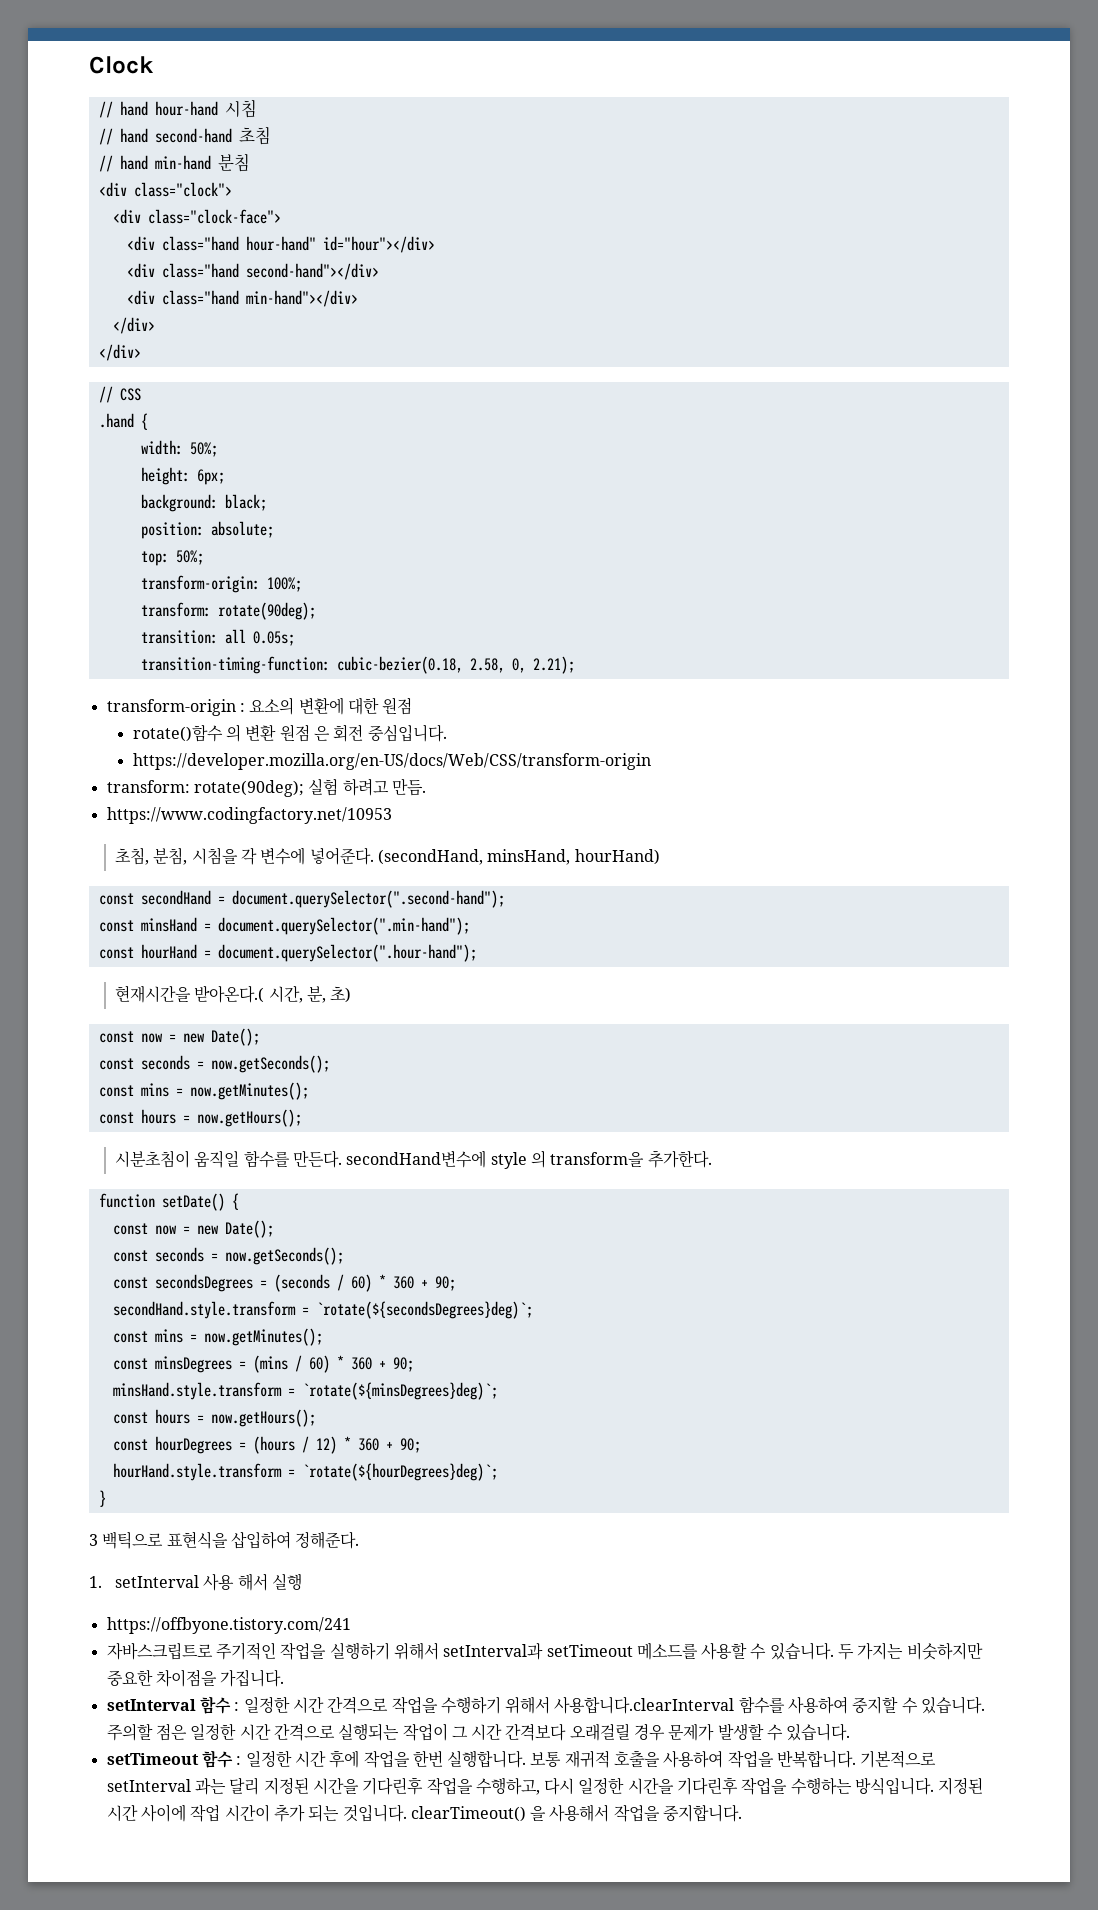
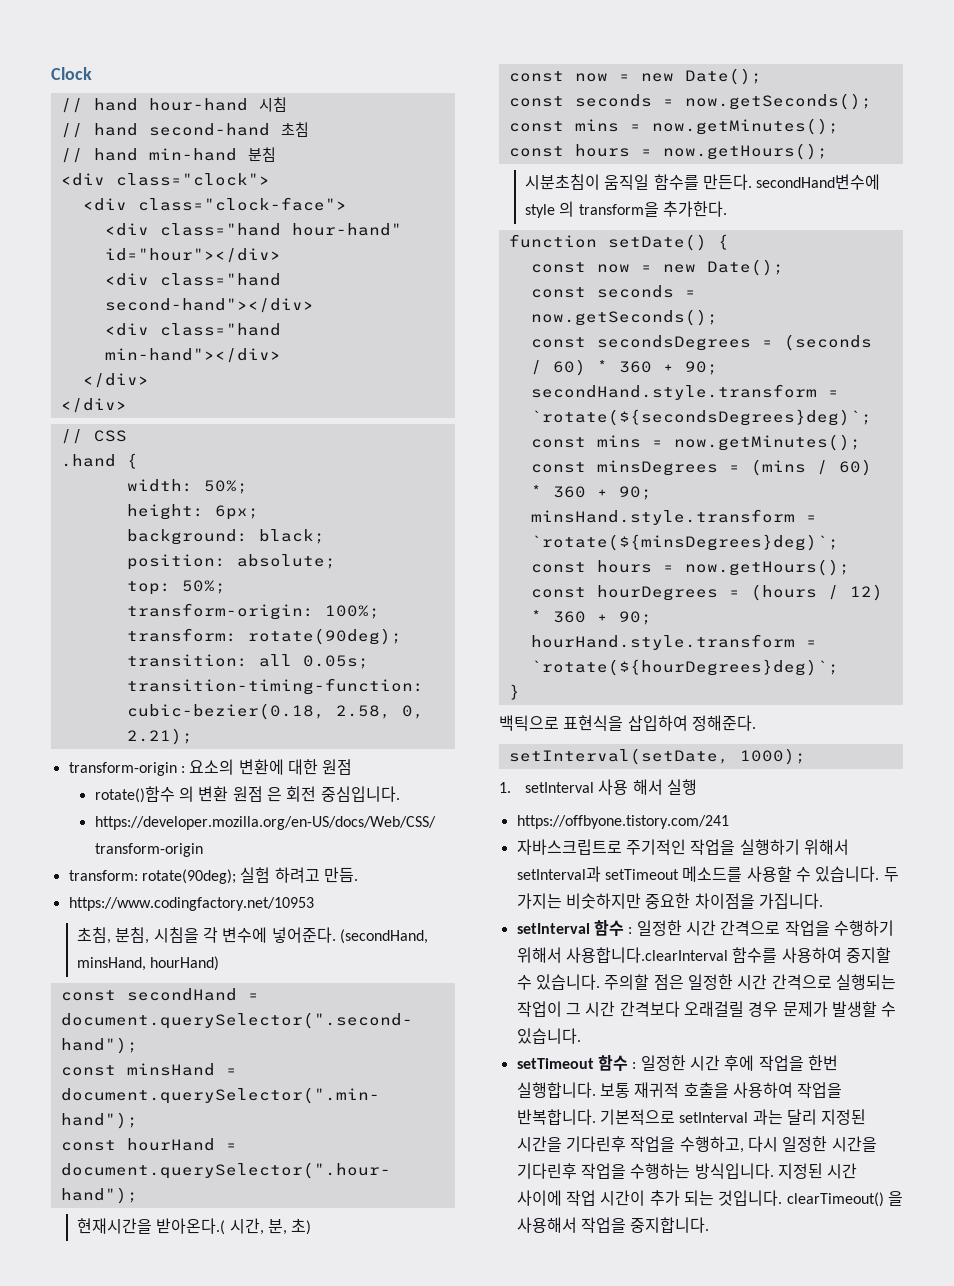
[89,1534,98,1546] 3 -> (520, 692) none
(360, 1540) none -> [508,748,806,765] // setInterval(setDate, 1000);

